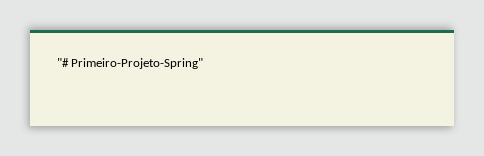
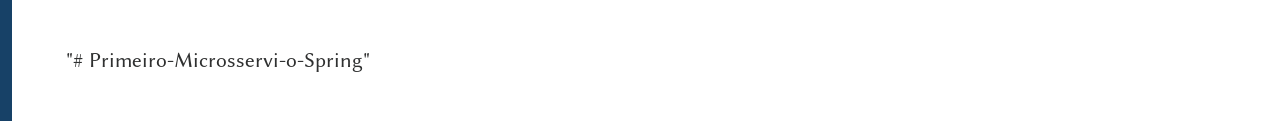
[71,58,204,69] Primeiro-Projeto-Spring" -> [88,52,370,72] Primeiro-Microsservi-o-Spring"

